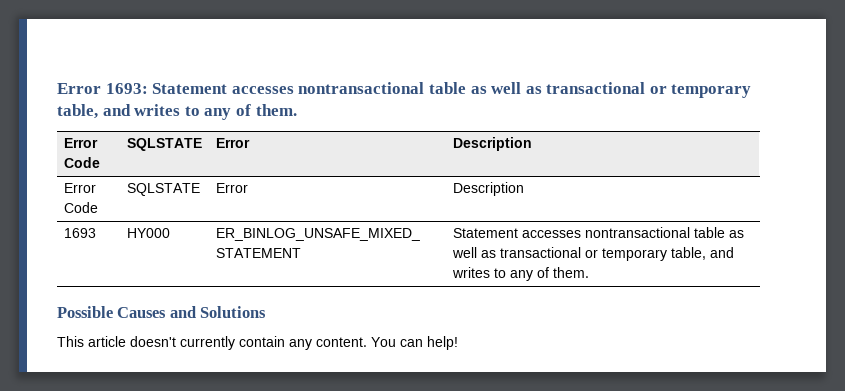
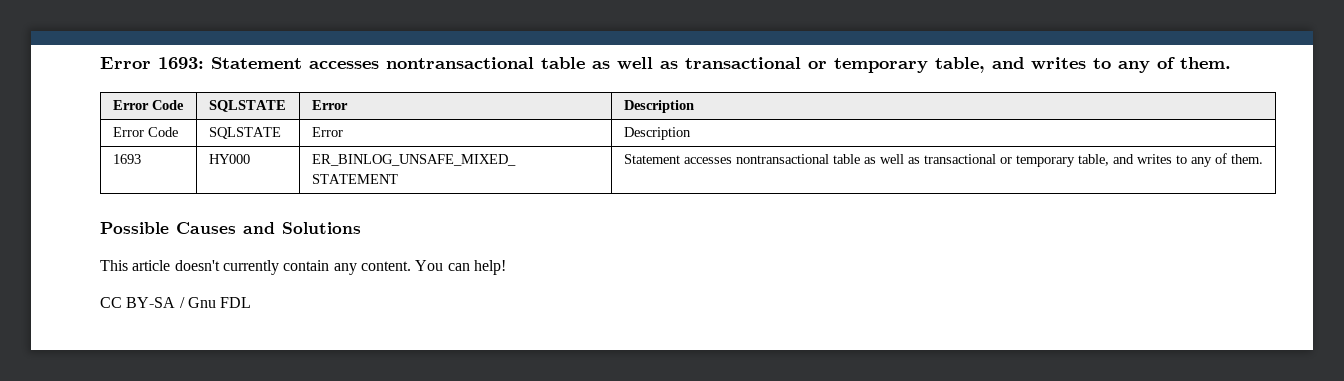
(458, 343) none -> [100,297,252,308] // CC BY-SA / Gnu FDL

